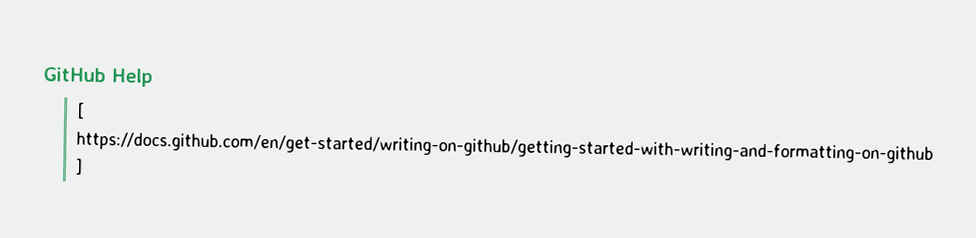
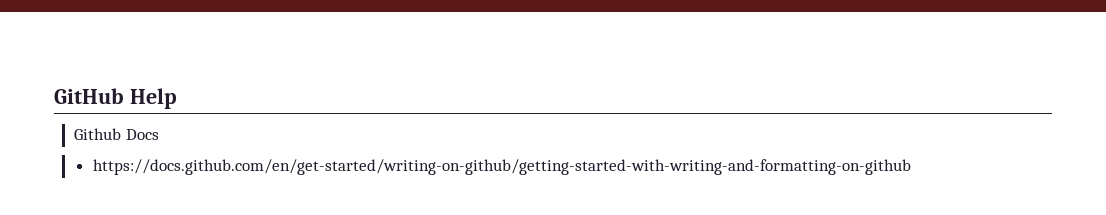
[75,102,85,119] [75,131,935,164] [74,158,83,175] [ https://docs.github.com/en/get-started/writing-on-github/getting-started-with-writing-and-formatting-on-github ] -> [74,128,159,140] [92,159,911,175] Github Docs // https://docs.github.com/en/get-started/writing-on-github/getting-started-with-writing-and-formatting-on-github

